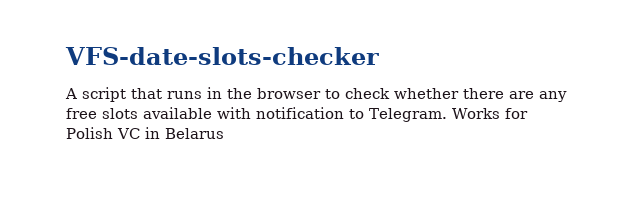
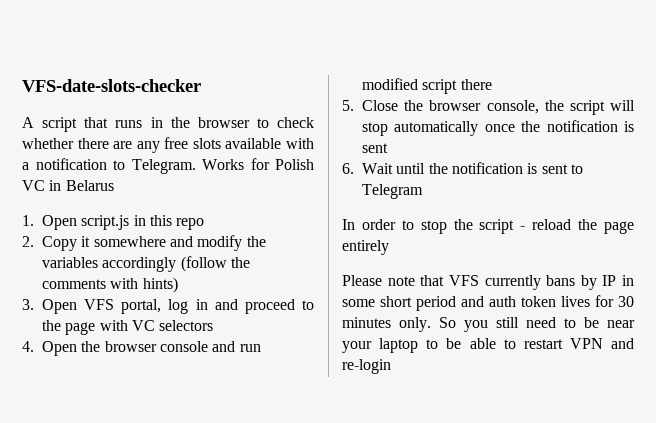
(251, 113) none -> [22,162,29,170] a
(224, 133) none -> [22,215,205,230] [22,235,266,251] [42,256,250,272] [42,277,178,293] [22,299,314,314] [42,320,214,335] [22,341,261,356] [362,78,492,94] [342,100,635,115] [362,120,634,136] [362,143,388,153] [342,162,583,174] [362,184,423,199] [342,219,634,234] [342,240,389,255] [342,275,634,290] [342,295,634,311] [342,317,635,332] [342,338,634,353] [342,359,391,374] // 1. Open script.js in this repo // 2. Copy it somewhere and modify the variables accordingly (follow the comments with hints) // 3. Open VFS portal, log in and proceed to the page with VC selectors // 4. Open the browser console and run modified script there // 5. Close the browser console, the script will stop automatically once the notification is sent // 6. Wait until the notification is sent to Telegram // In order to stop the script - reload the page entirely // Please note that VFS currently bans by IP in some short period and auth token lives for 30 minutes only. So you still need to be near your laptop to be able to restart VPN and re-login

